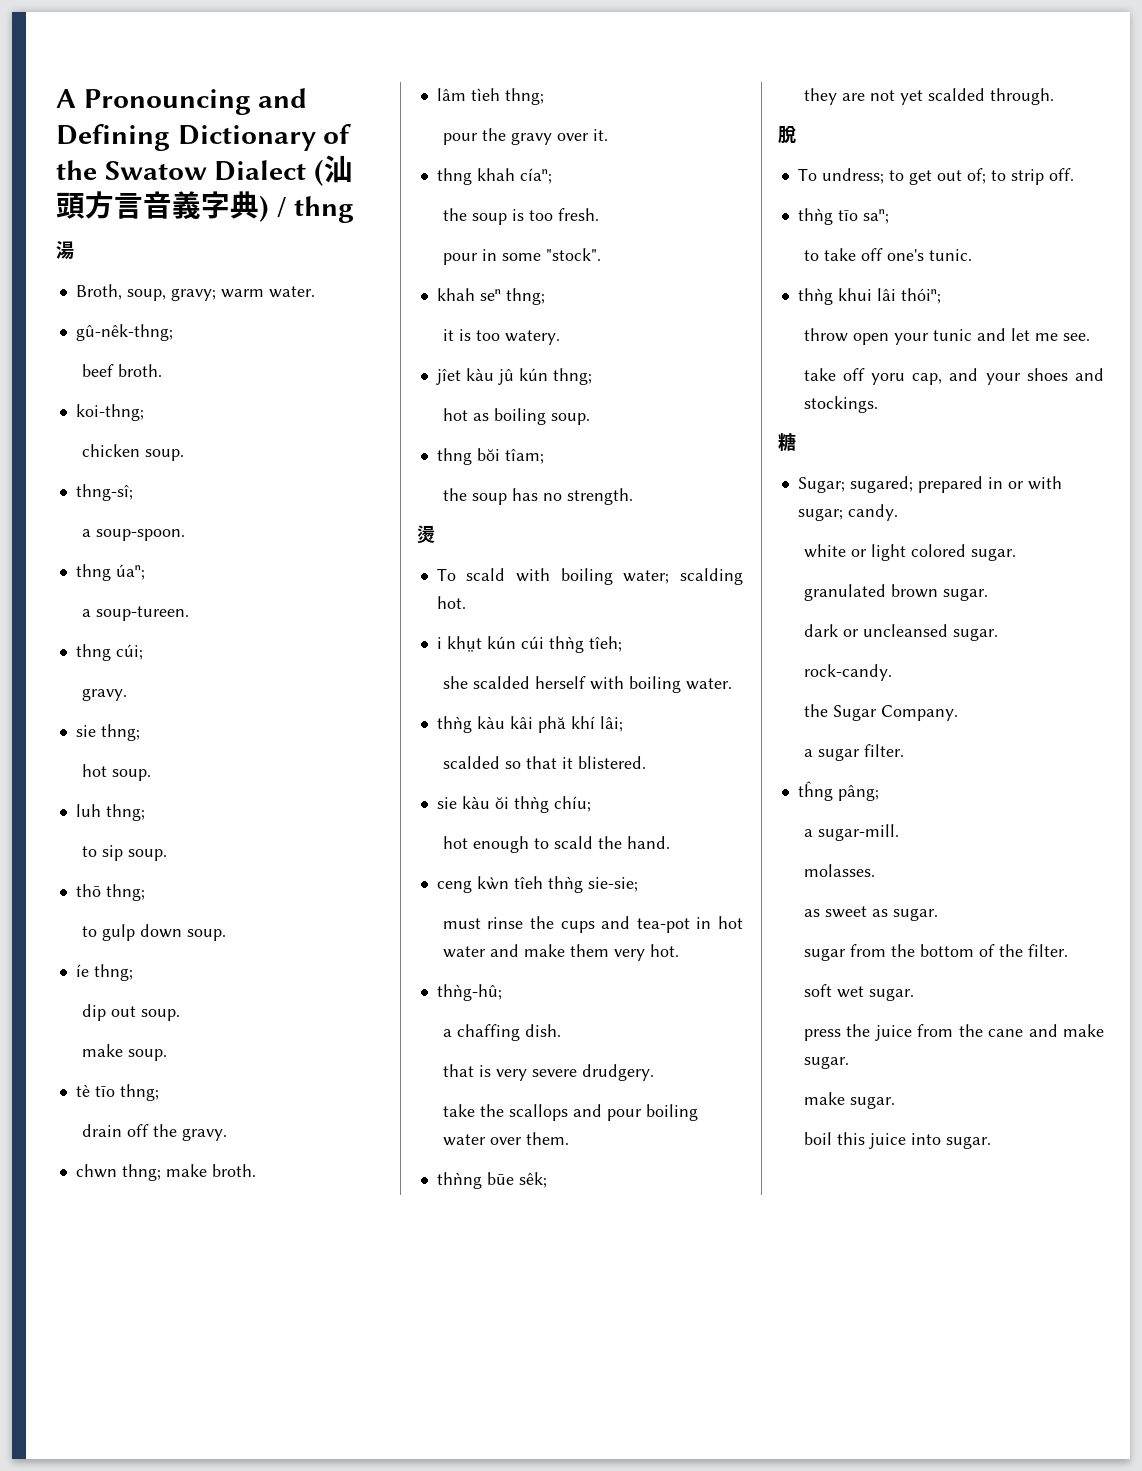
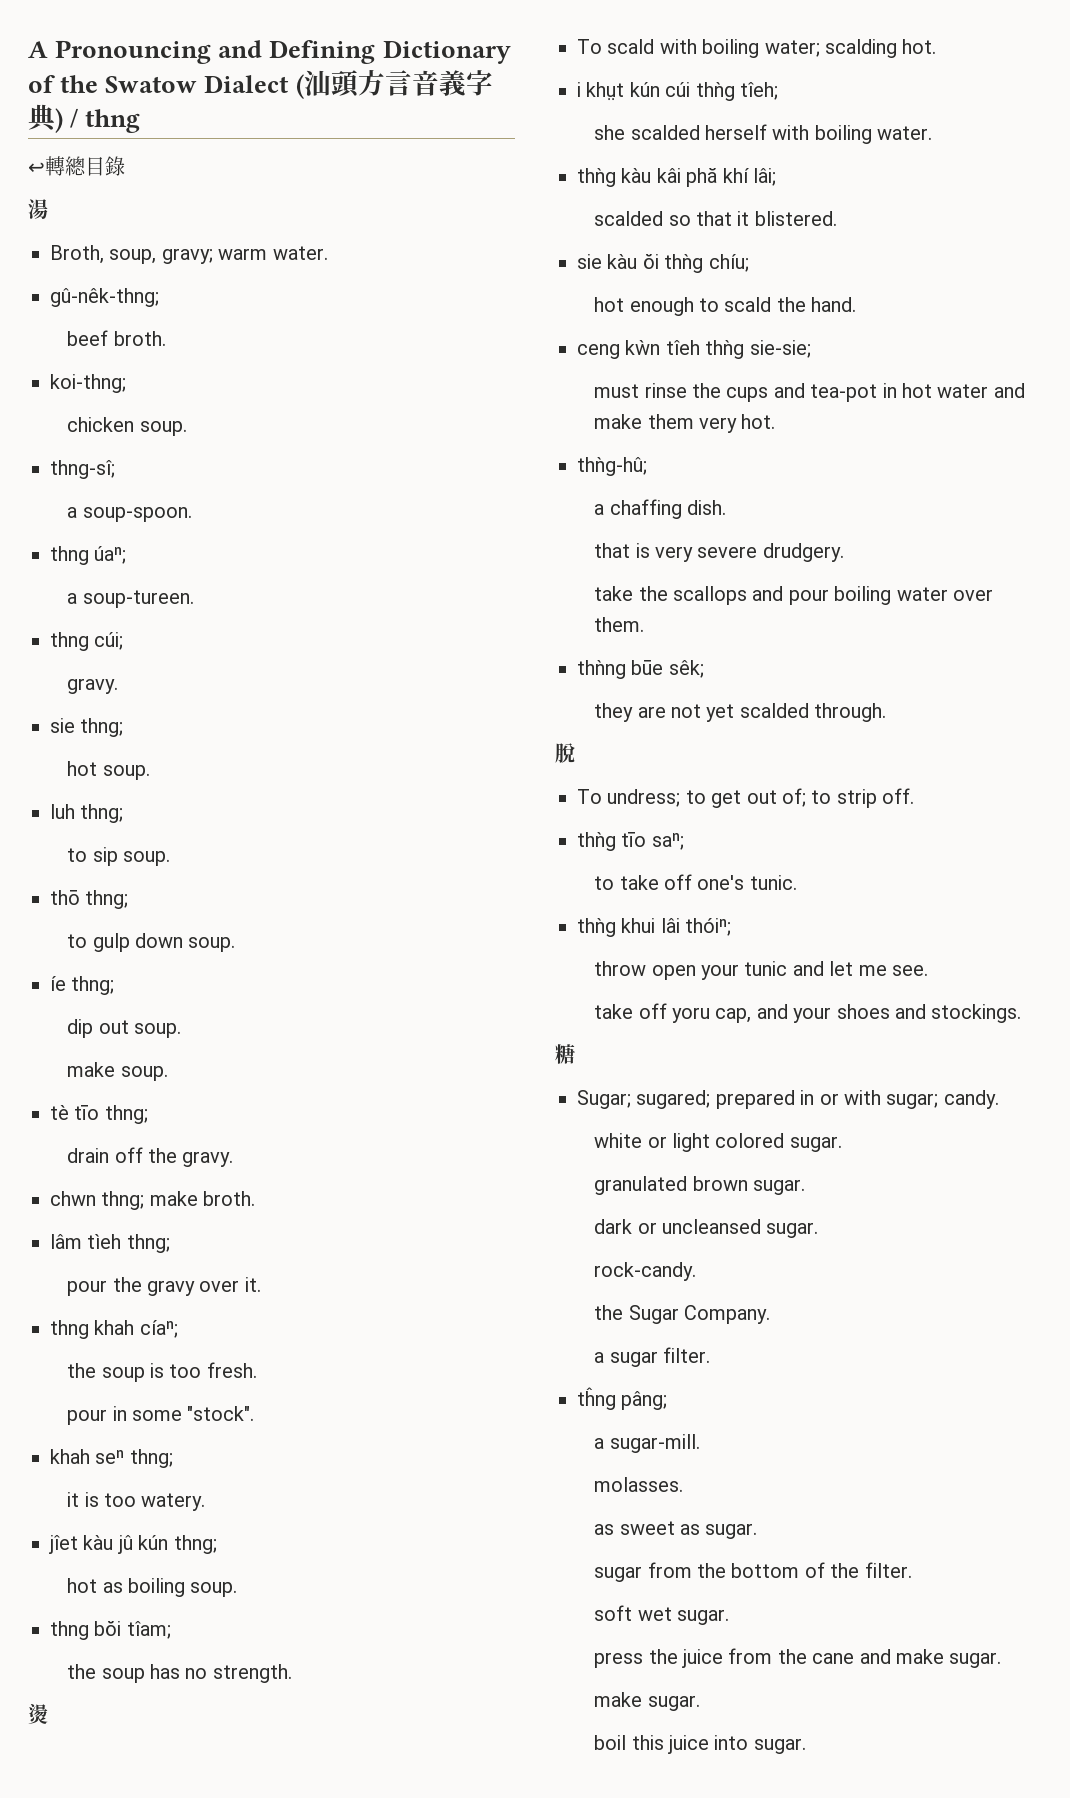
(355, 209) none -> [28,156,125,176] // ↩轉總目錄

